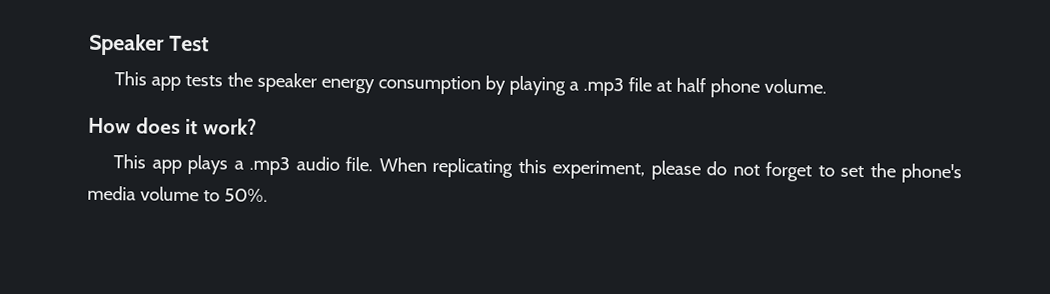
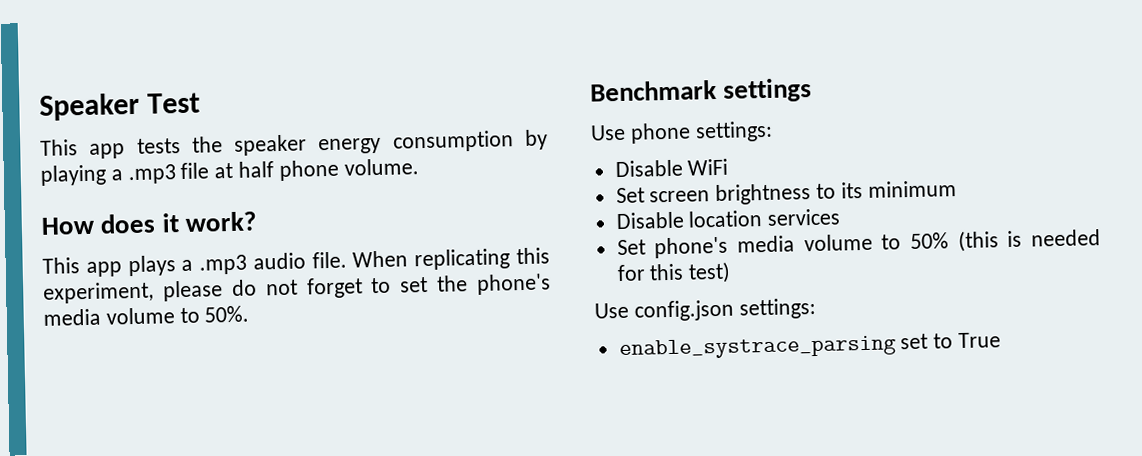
(268, 195) none -> [590,78,813,103] [590,120,773,144] [614,158,729,178] [615,180,957,206] [615,208,841,230] [616,229,1101,259] [616,261,732,284] [594,297,816,322] [618,332,1002,361] // Benchmark settings // Use phone settings: // Disable WiFi // Set screen brightness to its minimum // Disable location services // Set phone's media volume to 50% (this is needed for this test) // Use config.json settings: // enable_systrace_parsing set to True

